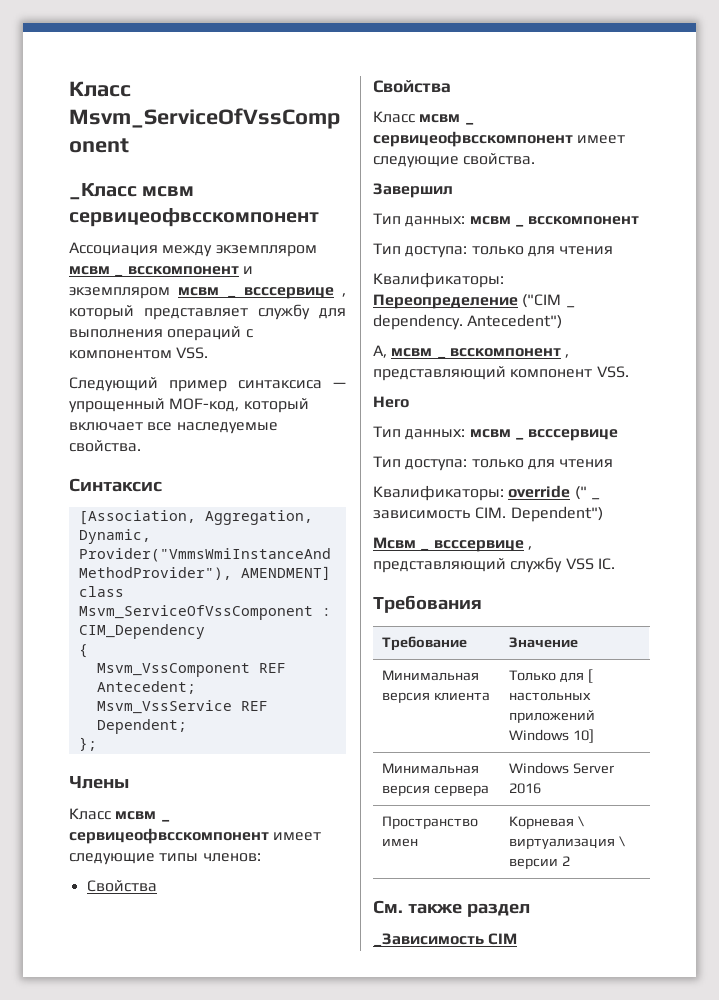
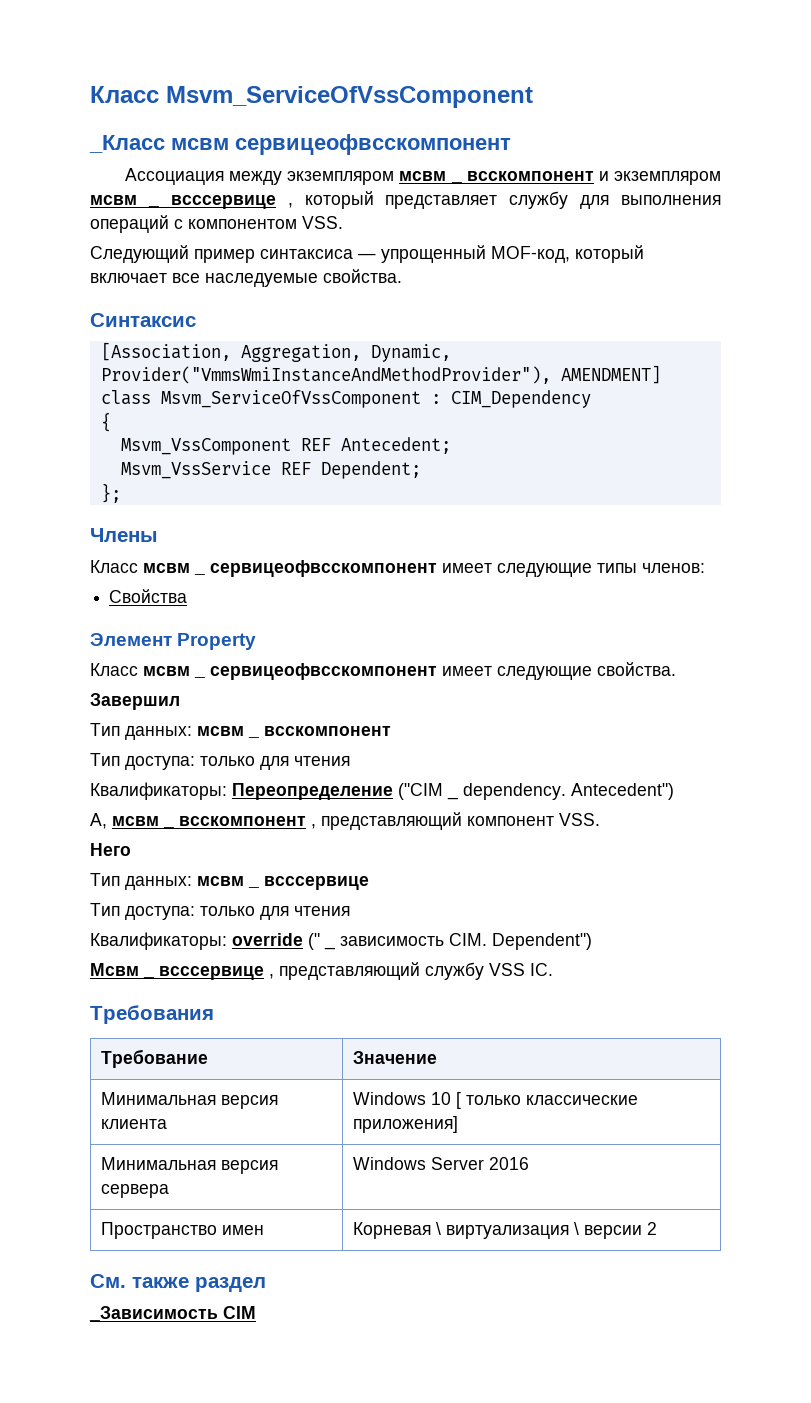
[373,80,451,93] Свойства -> [90,633,257,650] Элемент Property
[509,669,594,683] [509,692,592,701] [509,710,596,723] [509,729,595,743] Только для [ настольных приложений Windows 10] -> [352,1092,638,1109] [352,1116,458,1133] Windows 10 [ только классические приложения]

